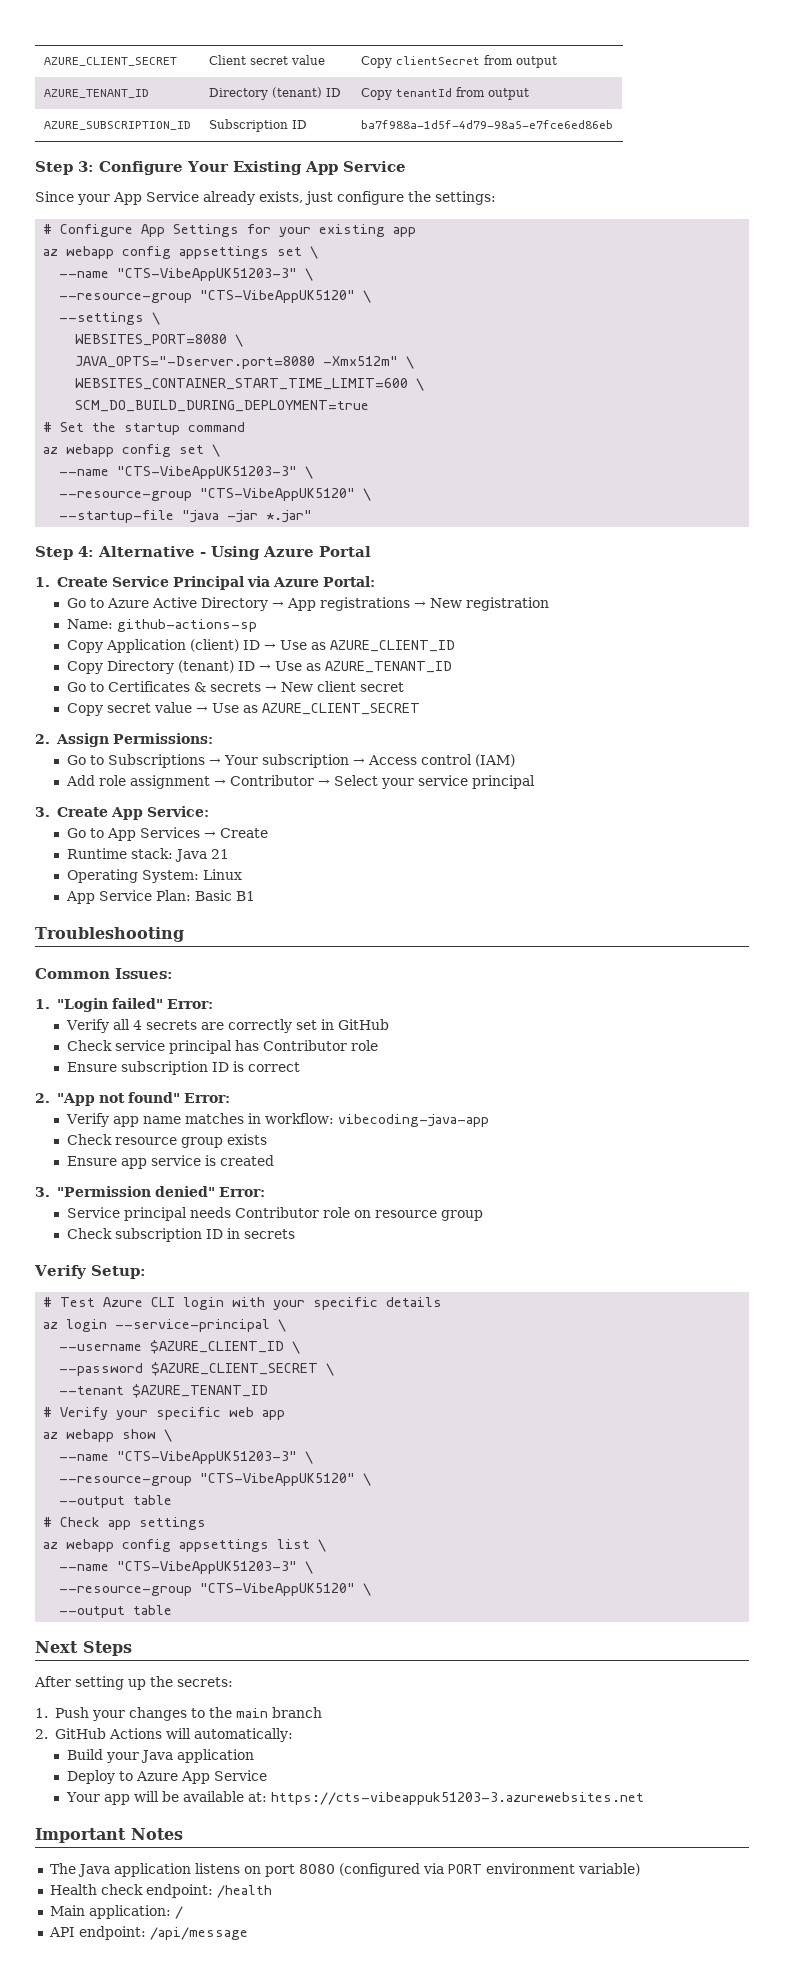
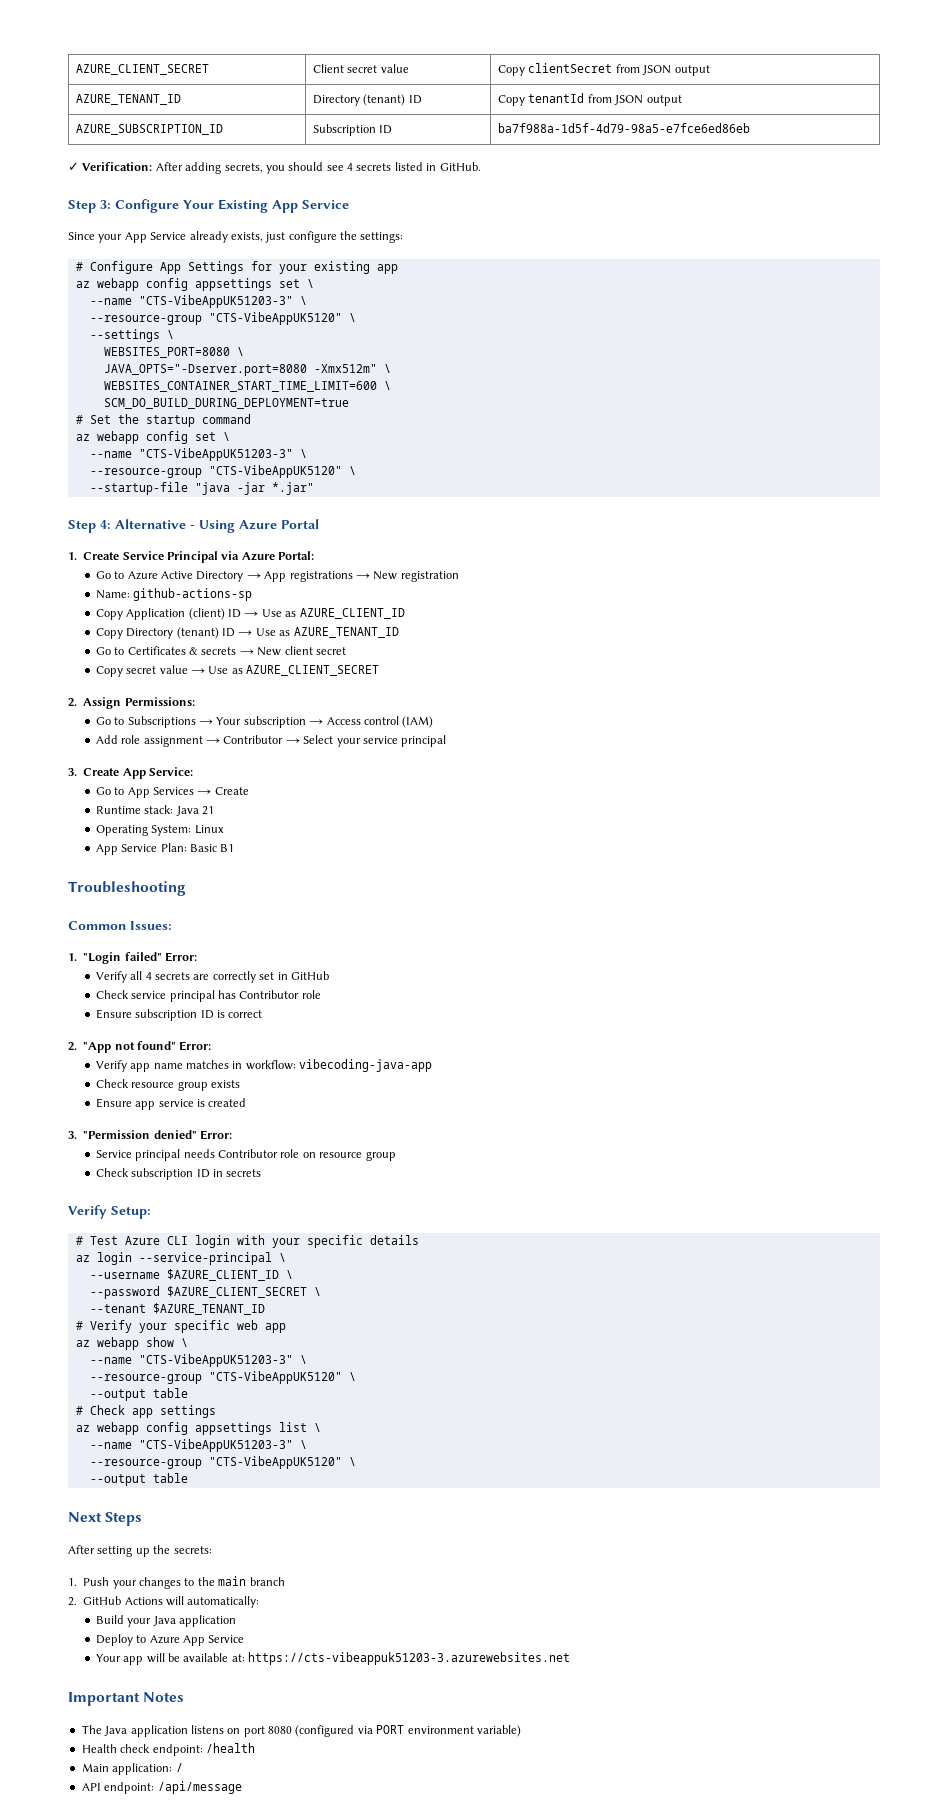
(513, 60) none -> [642,65,672,75] JSON
(485, 92) none -> [614,95,644,105] JSON
(613, 124) none -> [68,162,481,174] // ✓ Verification: After adding secrets, you should see 4 secrets listed in GitHub.

